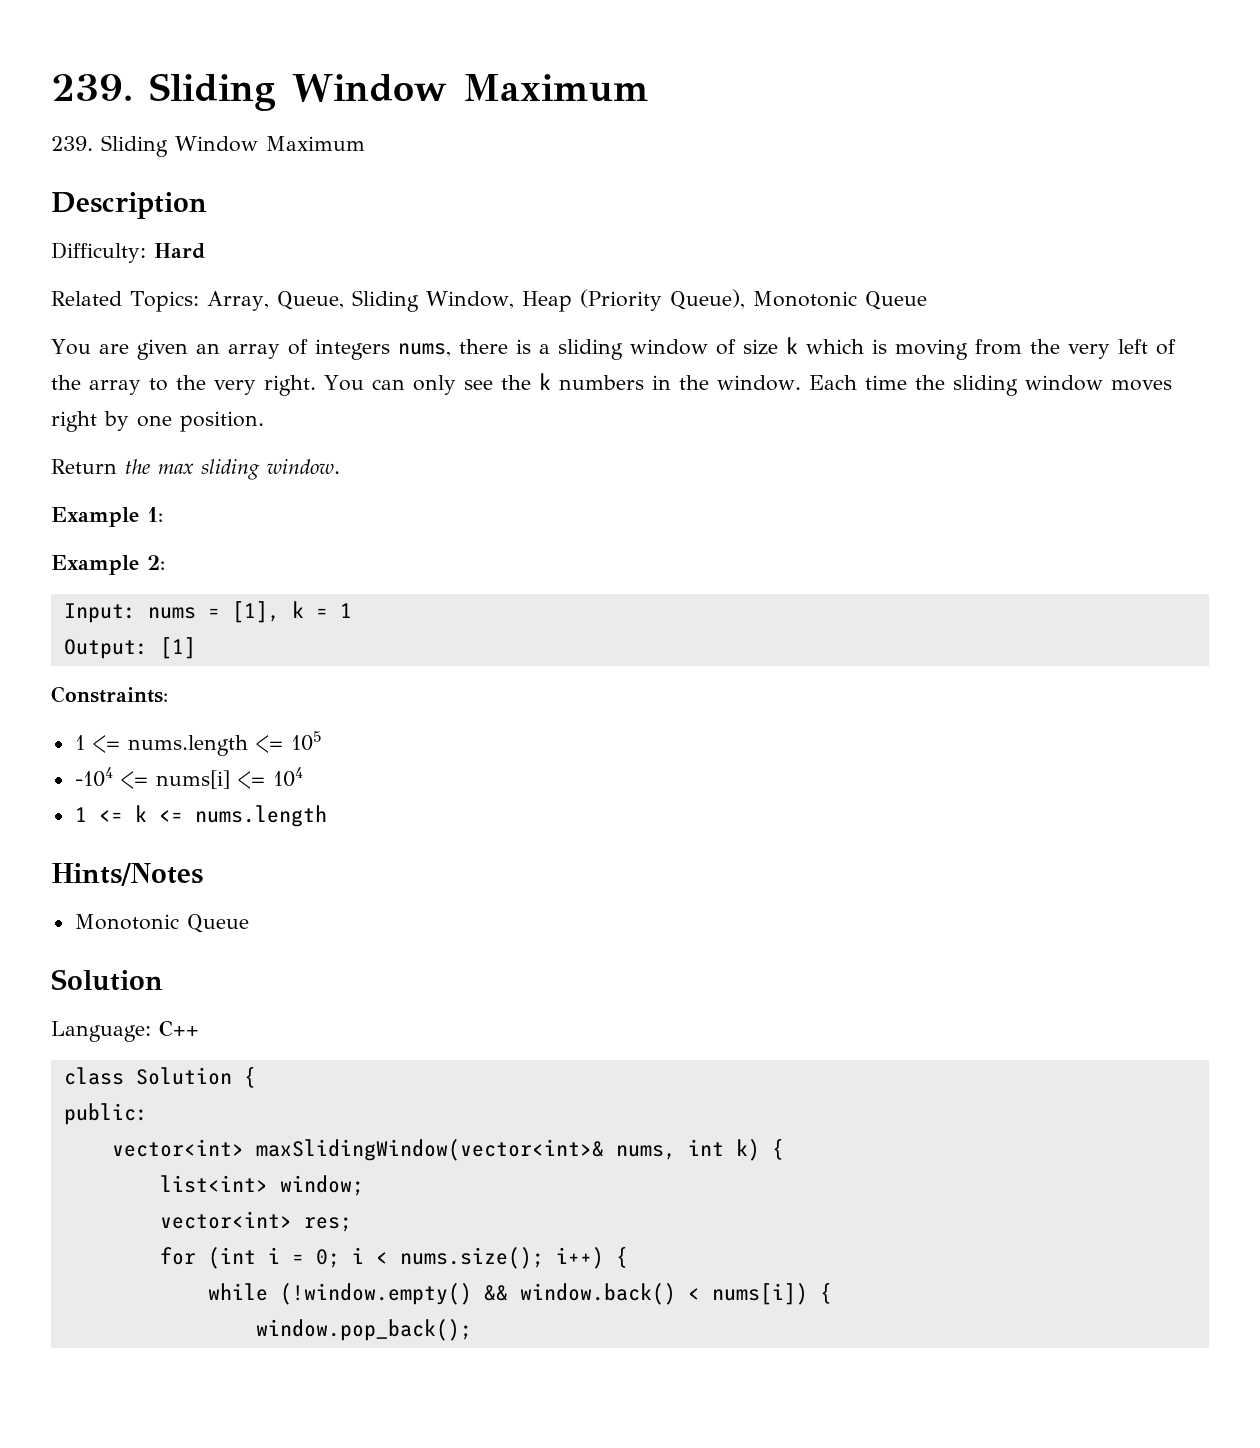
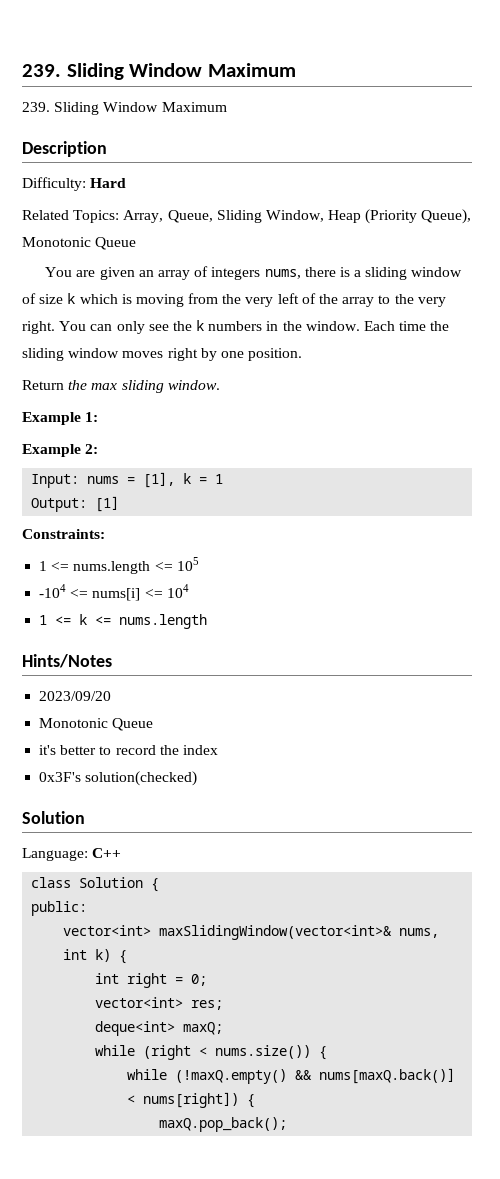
[74,914,249,933] // Monotonic Queue -> [39,691,112,701] [39,718,154,731] [39,745,218,755] [39,771,198,786] // 2023/09/20 // Monotonic Queue // it's better to record the index // 0x3F's solution(checked)
[159,1175,364,1196] [159,1211,352,1232] [159,1246,628,1269] [207,1282,832,1305] [255,1319,472,1341] list<int> window; // vector<int> res; // for (int i = 0; i < nums.size(); i++) { // while (!window.empty() && window.back() < nums[i]) { // window.pop_back(); -> [95,973,208,988] [95,997,224,1010] [95,1021,224,1036] [95,1045,328,1060] [127,1068,456,1084] [127,1092,256,1108] [159,1117,288,1132] int right = 0; // vector<int> res; // deque<int> maxQ; // while (right < nums.size()) { // while (!maxQ.empty() && nums[maxQ.back()] < nums[right]) { // maxQ.pop_back();

